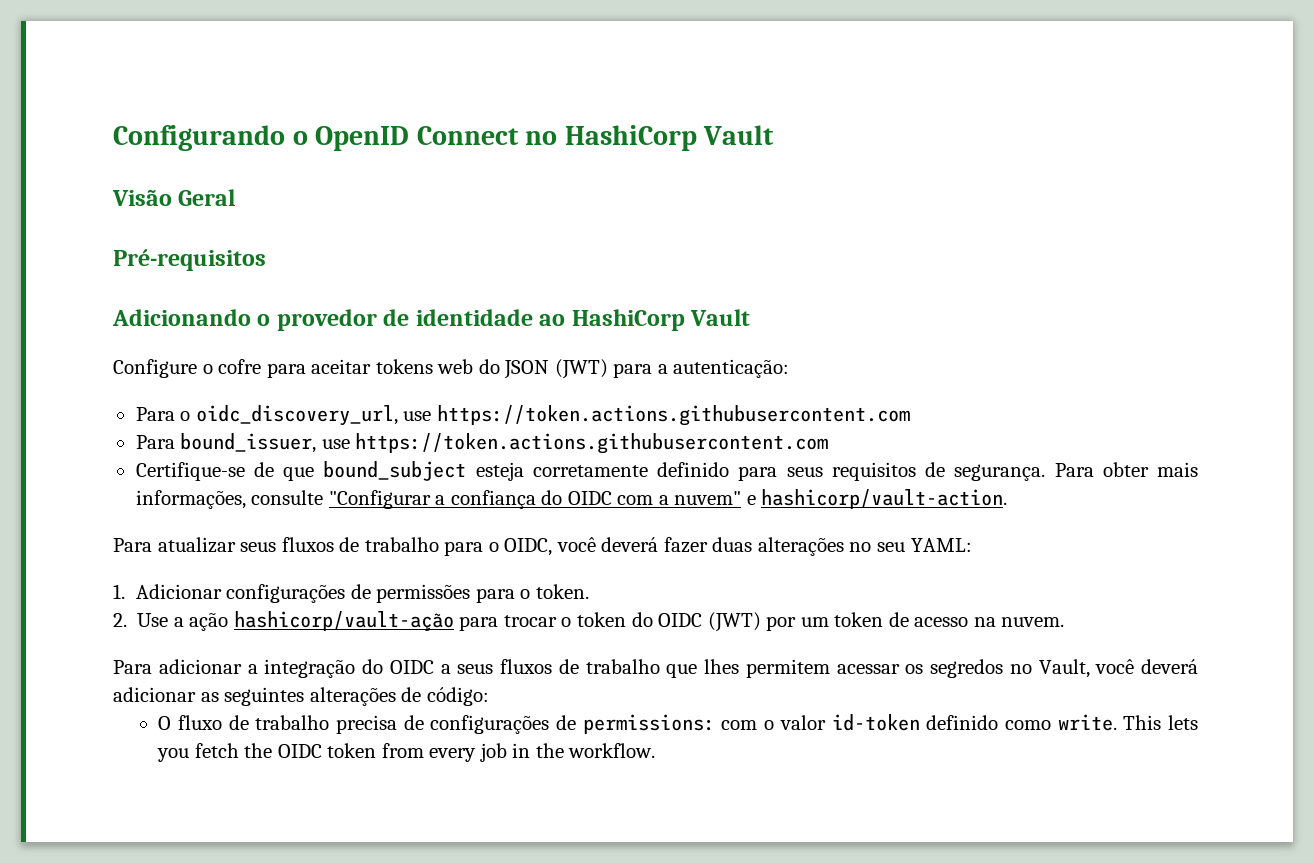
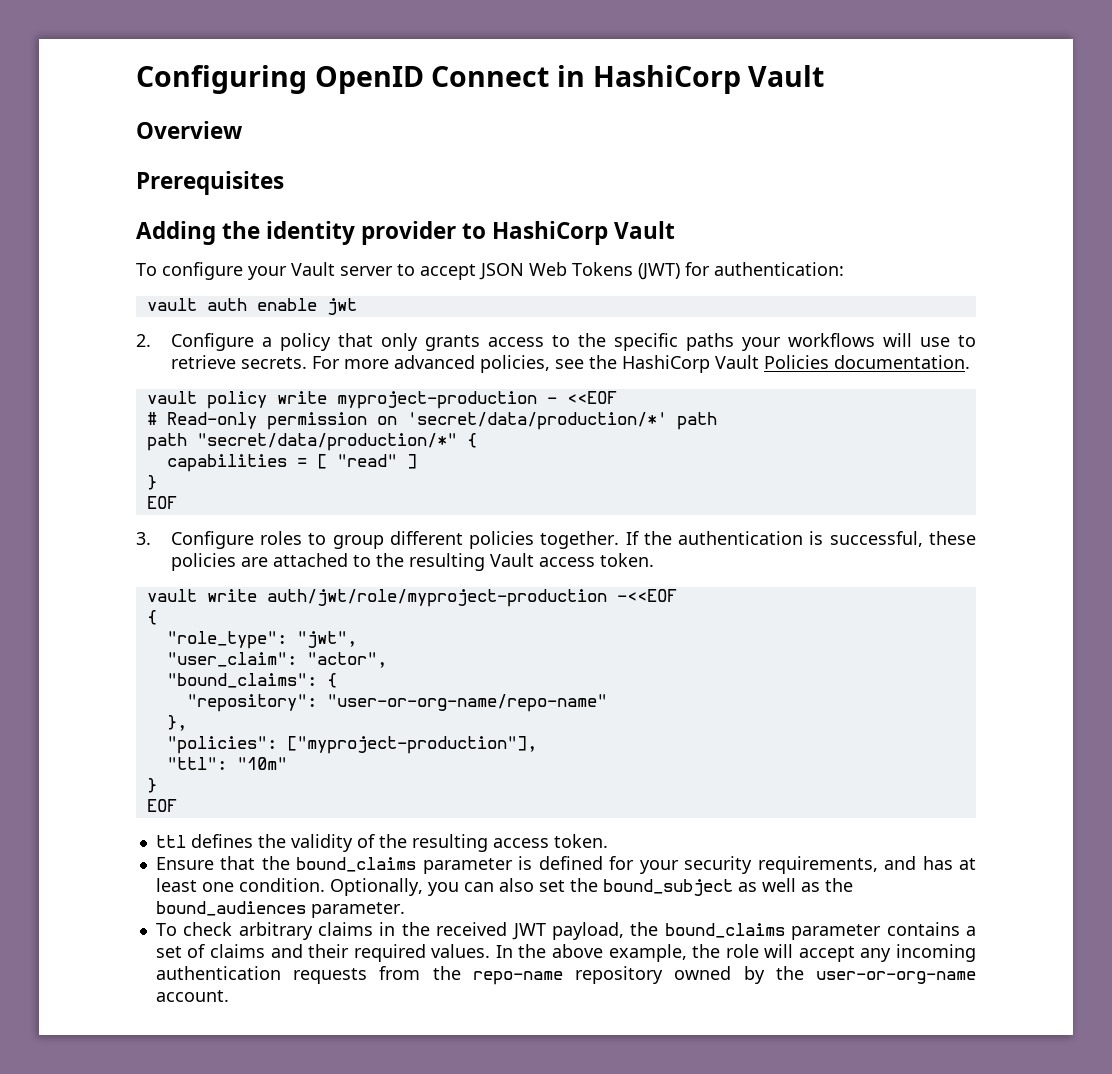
[113,125,308,151] Configurando o -> [136,65,307,94] Configuring
[525,125,775,151] [112,189,236,206] [113,249,266,271] [112,309,751,331] [113,359,790,379] [135,405,910,426] [135,433,829,454] [135,461,1199,481] [135,489,1008,509] [113,537,972,556] [113,584,589,603] [113,611,1065,632] [113,659,1198,678] [113,687,489,706] [158,714,1198,734] [157,743,656,762] no HashiCorp Vault // Visão Geral // Pré-requisitos // Adicionando o provedor de identidade ao HashiCorp Vault // Configure o cofre para aceitar tokens web do JSON (JWT) para a autenticação: // Para o oidc_discovery_url, use https://token.actions.githubusercontent.com // Para bound_issuer, use https://token.actions.githubusercontent.com // Certifique-se de que bound_subject esteja corretamente definido para seus requisitos de segurança. Para obter mais informações, consulte "Configurar a confiança do OIDC com a nuvem" e hashicorp/vault-action. // Para atualizar seus fluxos de trabalho para o OIDC, você deverá fazer duas alterações no seu YAML: // 1. Adicionar configurações de permissões para o token. // 2. Use a ação hashicorp/vault-ação para trocar o token do OIDC (JWT) por um token de acesso na nuvem. // Para adicionar a integração do OIDC a seus fluxos de trabalho que lhes permitem acessar os segredos no Vault, você deverá adicionar as seguintes alterações de código: // O fluxo de trabalho precisa de configurações de permissions: com o valor id-token definido como write. This lets you fetch the OIDC token from every job in the workflow. -> [557,65,825,94] [136,121,243,139] [136,171,284,195] [136,221,676,245] [136,262,844,280] [146,298,357,315] [136,333,976,351] [170,355,970,373] [146,391,617,409] [146,412,717,430] [146,433,477,451] [166,454,417,472] [146,475,157,490] [146,496,177,509] [136,531,976,549] [170,553,654,571] [146,589,677,607] [146,610,157,625] [166,631,357,649] [166,652,387,668] [166,673,337,688] [186,694,607,712] [166,715,187,731] [166,736,537,754] [166,757,287,770] [146,778,157,793] [146,799,177,812] [155,834,608,852] [155,856,976,874] [155,878,853,896] [155,901,405,918] [155,922,976,940] [155,944,977,962] [155,966,976,985] [155,990,229,1002] in HashiCorp Vault // Overview // Prerequisites // Adding the identity provider to HashiCorp Vault // To configure your Vault server to accept JSON Web Tokens (JWT) for authentication: // vault auth enable jwt // 2. Configure a policy that only grants access to the specific paths your workflows will use to retrieve secrets. For more advanced policies, see the HashiCorp Vault Policies documentation. // vault policy write myproject-production - <<EOF // # Read-only permission on 'secret/data/production/*' path // path "secret/data/production/*" { // capabilities = [ "read" ] // } // EOF // 3. Configure roles to group different policies together. If the authentication is successful, these policies are attached to the resulting Vault access token. // vault write auth/jwt/role/myproject-production -<<EOF // { // "role_type": "jwt", // "user_claim": "actor", // "bound_claims": { // "repository": "user-or-org-name/repo-name" // }, // "policies": ["myproject-production"], // "ttl": "10m" // } // EOF // ttl defines the validity of the resulting access token. // Ensure that the bound_claims parameter is defined for your security requirements, and has at least one condition. Optionally, you can also set the bound_subject as well as the bound_audiences parameter. // To check arbitrary claims in the received JWT payload, the bound_claims parameter contains a set of claims and their required values. In the above example, the role will accept any incoming authentication requests from the repo-name repository owned by the user-or-org-name account.

